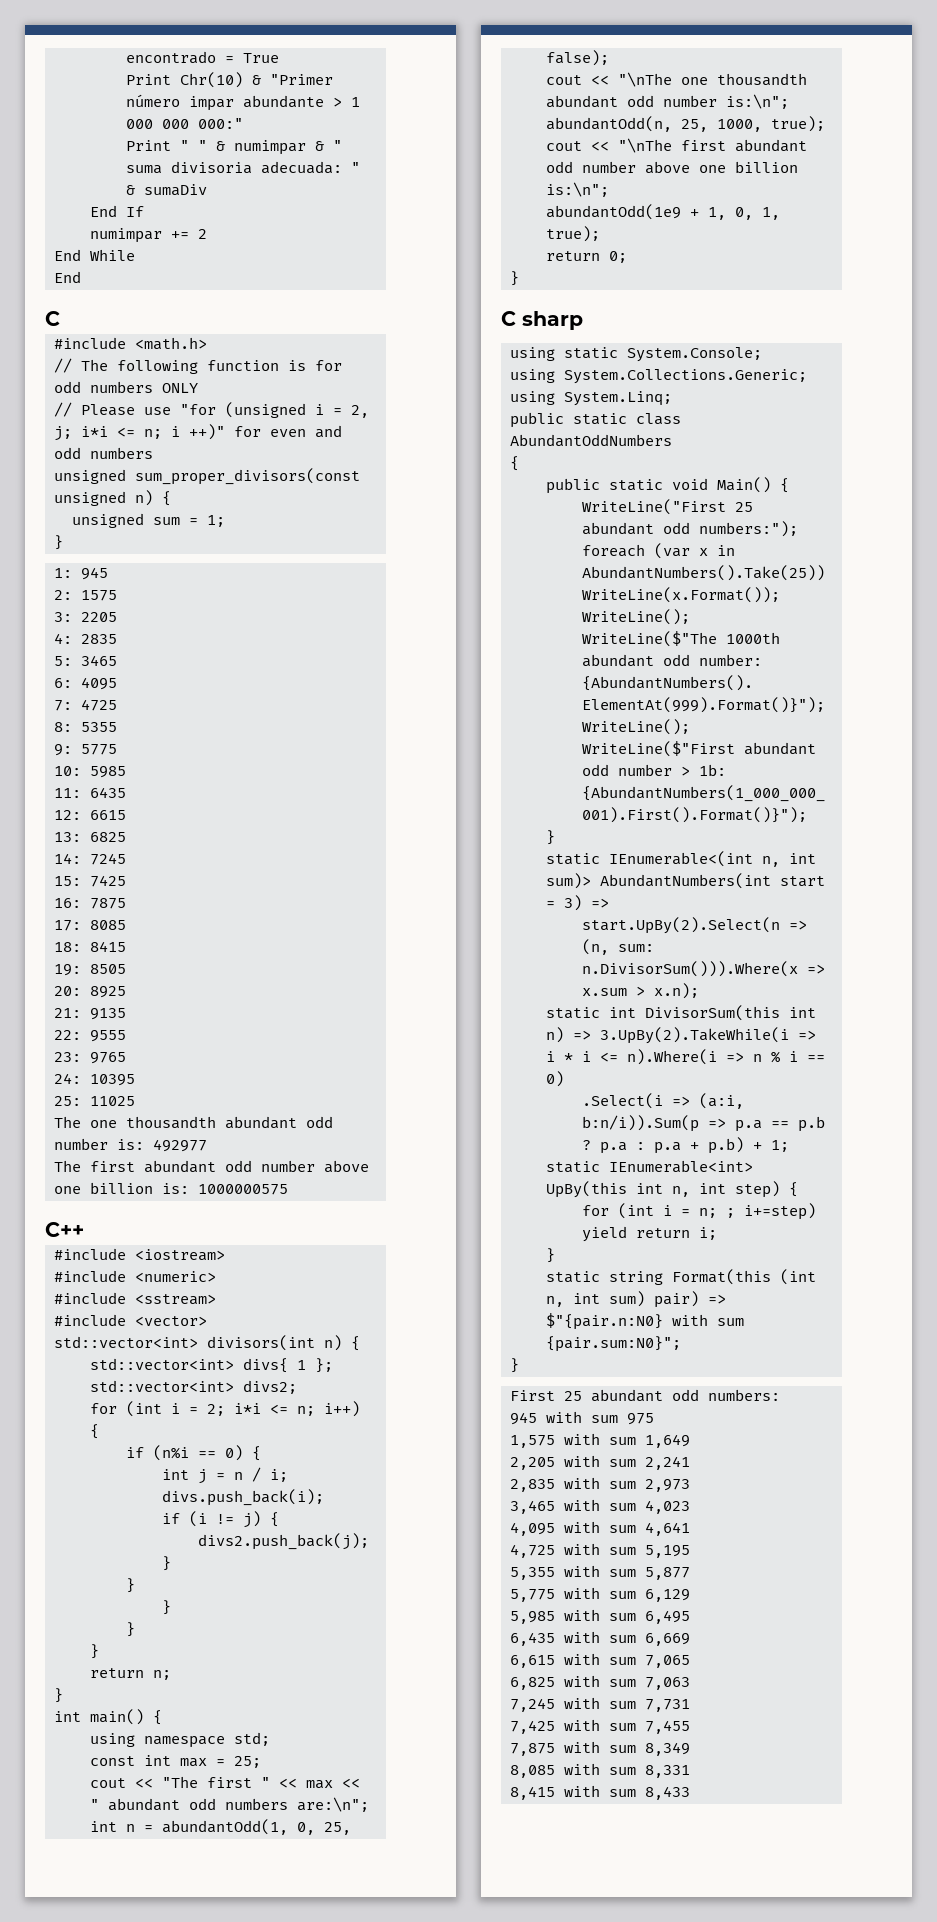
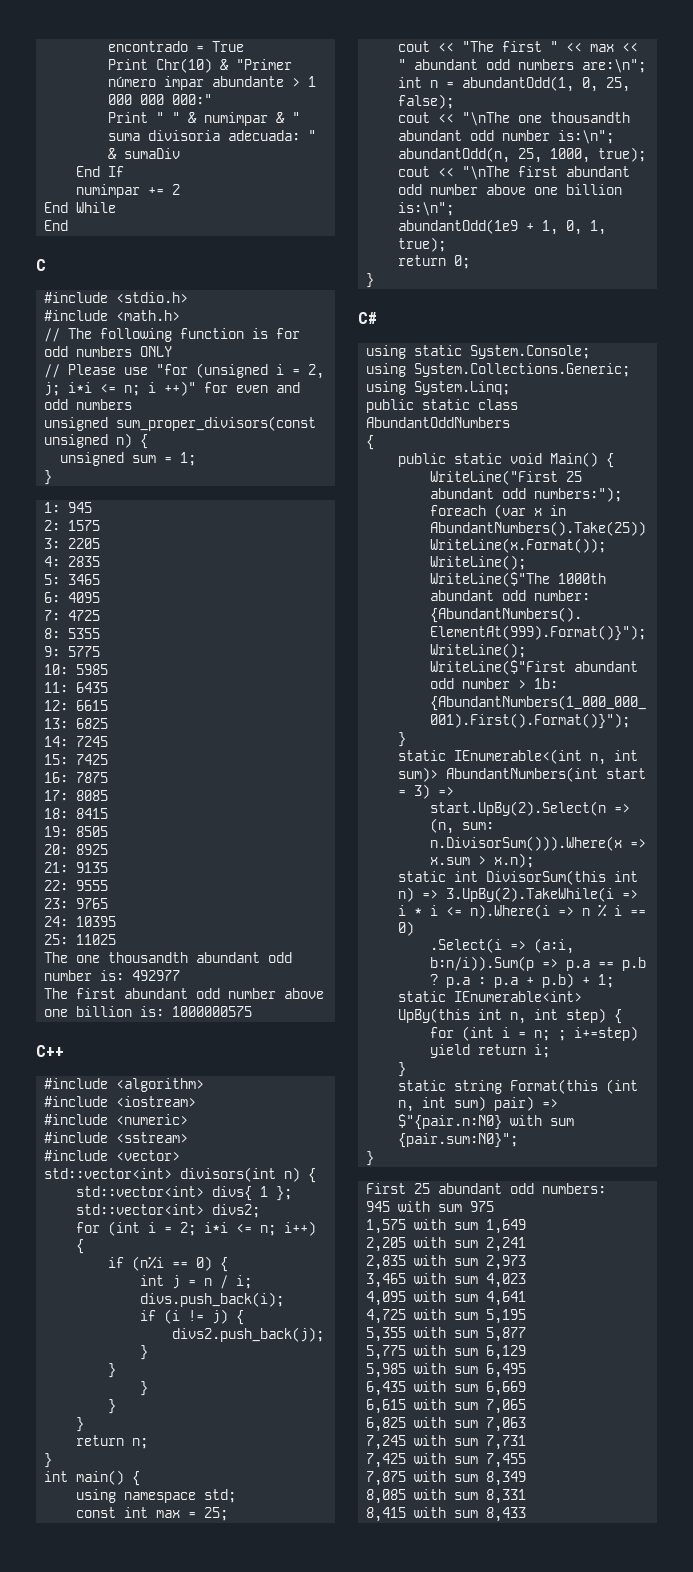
(60, 318) none -> [44,292,189,303] // #include <stdio.h>
(84, 1229) none -> [44,1078,205,1092] // #include <algorithm>
[501,311,583,330] C sharp -> [358,312,377,324] C#

